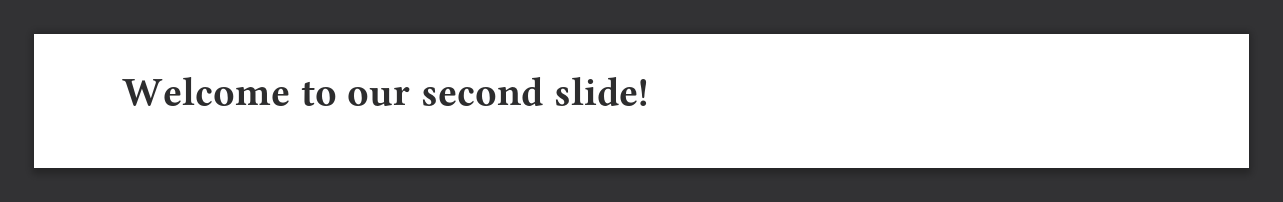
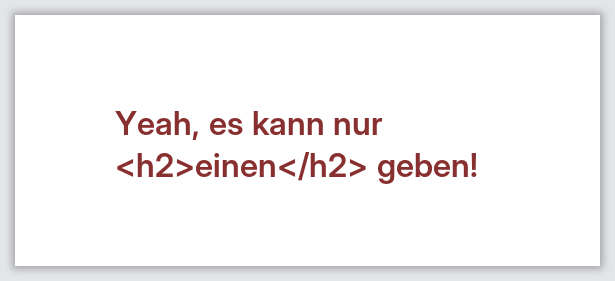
[122,77,649,106] Welcome to our second slide! -> [115,111,384,140] [115,152,478,184] Yeah, es kann nur <h2>einen</h2> geben!

